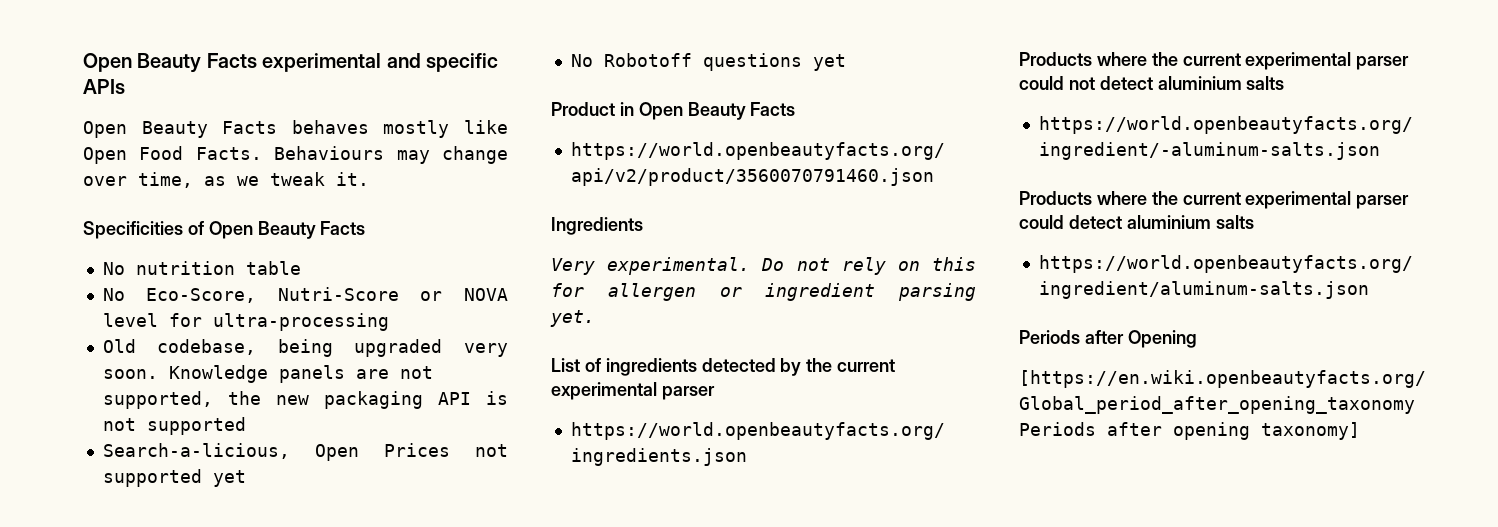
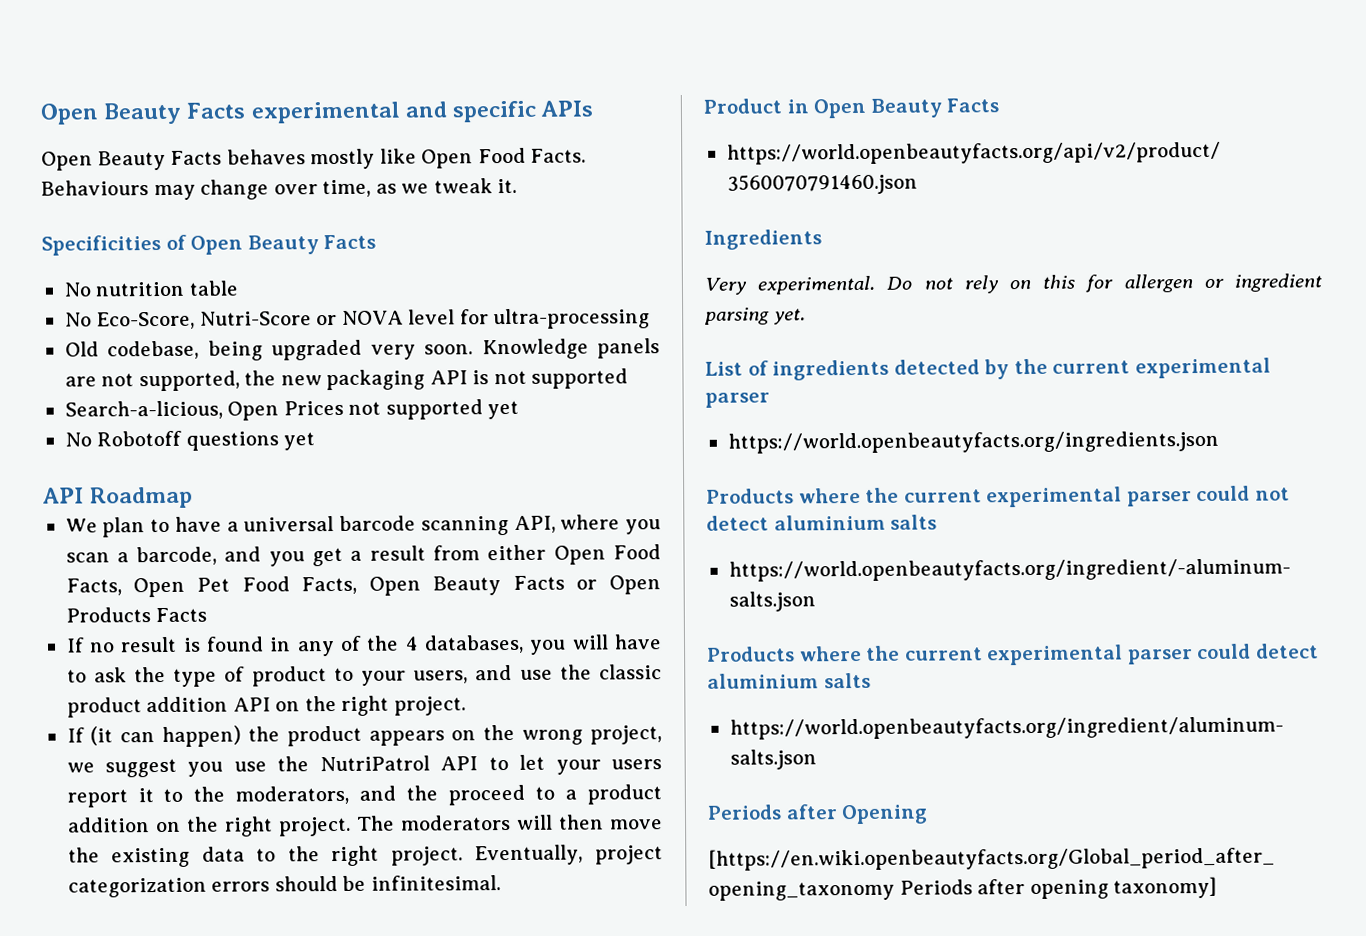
(846, 62) none -> [42,486,194,509] [65,514,661,538] [65,544,662,567] [65,575,661,598] [65,607,208,623] [65,634,663,657] [66,664,662,687] [66,695,466,718] [66,724,663,748] [66,754,662,778] [66,784,662,808] [67,814,663,837] [67,844,664,868] [67,875,501,898] // API Roadmap // We plan to have a universal barcode scanning API, where you scan a barcode, and you get a result from either Open Food Facts, Open Pet Food Facts, Open Beauty Facts or Open Products Facts // If no result is found in any of the 4 databases, you will have to ask the type of product to your users, and use the classic product addition API on the right project. // If (it can happen) the product appears on the wrong project, we suggest you use the NutriPatrol API to let your users report it to the moderators, and the proceed to a product addition on the right project. The moderators will then move the existing data to the right project. Eventually, project categorization errors should be infinitesimal.

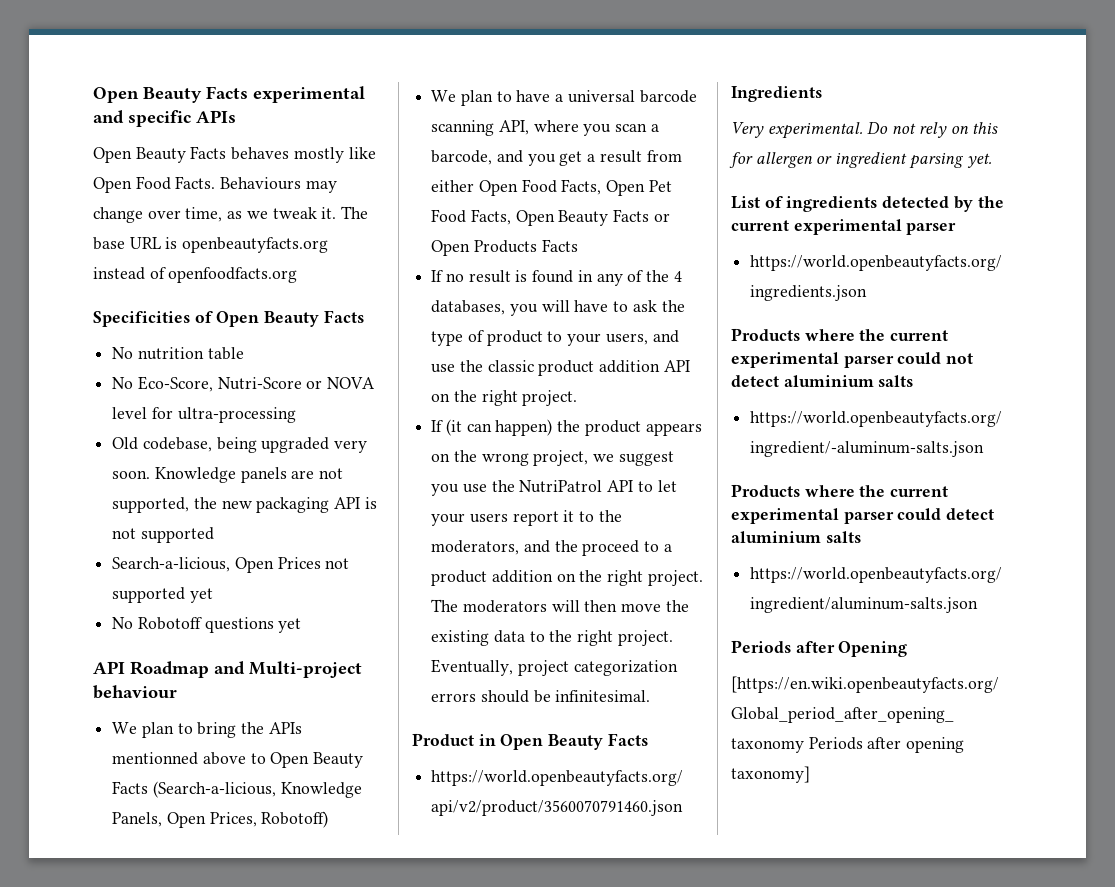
(518, 186) none -> [341,206,369,219] [93,237,329,253] [93,267,298,283] The base URL is openbeautyfacts.org instead of openfoodfacts.org
(194, 497) none -> [214,661,362,678] [93,685,177,699] [112,722,302,738] [112,752,364,768] [112,781,362,798] [112,811,329,828] and Multi-project behaviour // We plan to bring the APIs mentionned above to Open Beauty Facts (Search-a-licious, Knowledge Panels, Open Prices, Robotoff)

